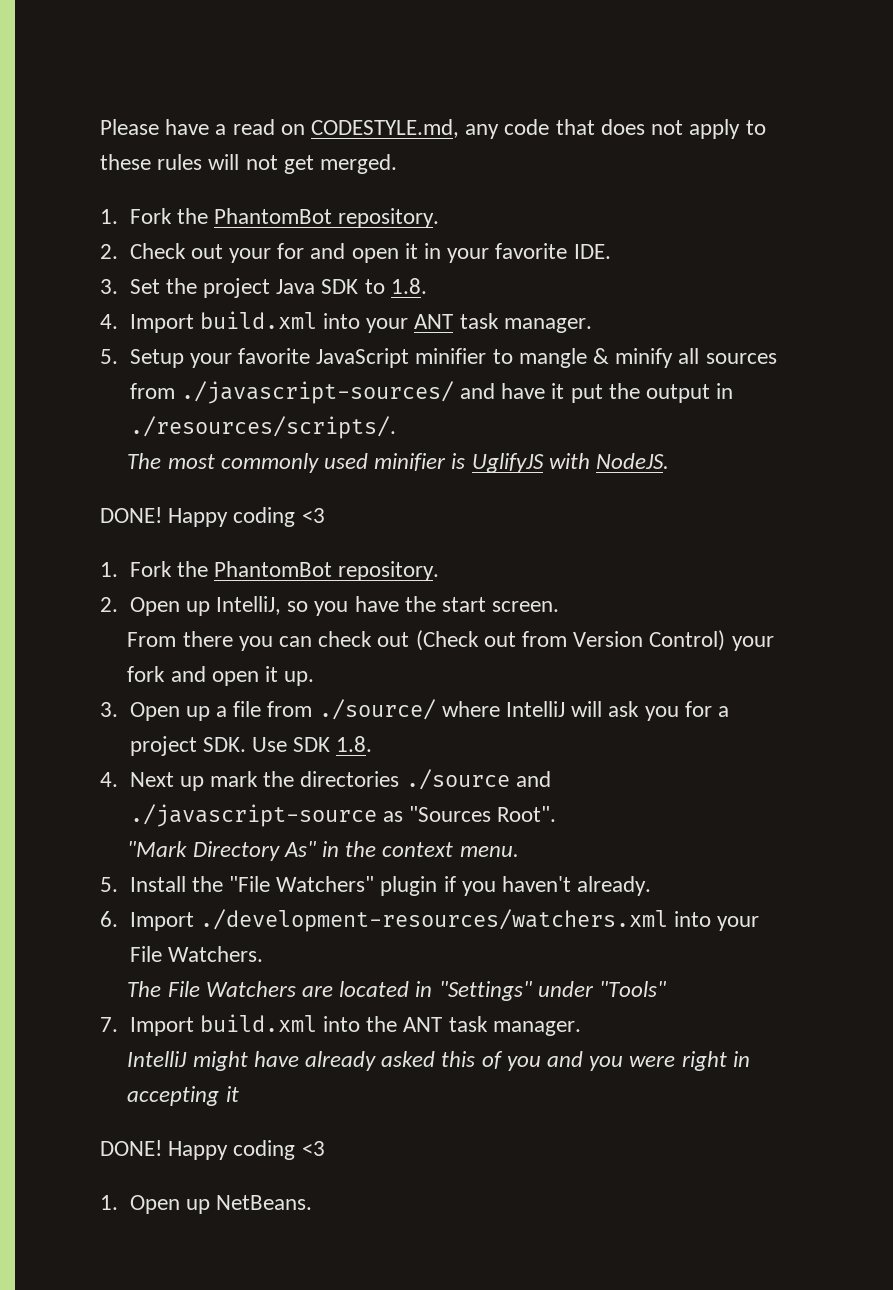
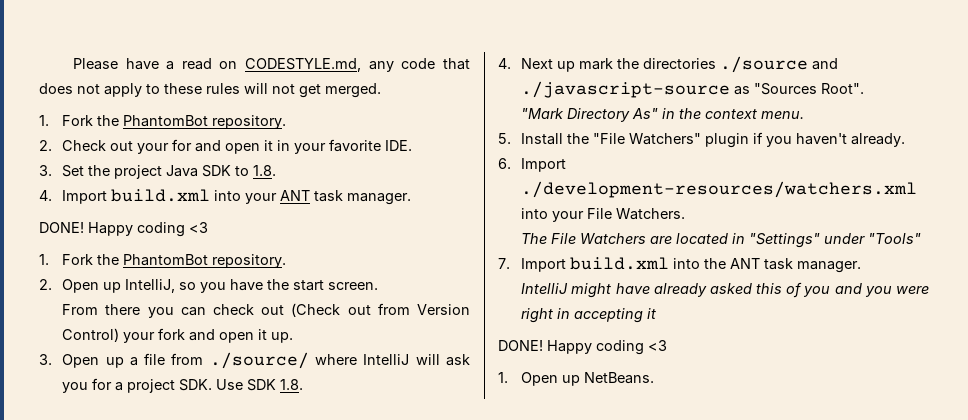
[100,348,777,368] [129,381,734,404] [129,416,396,439] [127,453,670,473] // 5. Setup your favorite JavaScript minifier to mangle & minify all sources from ./javascript-sources/ and have it put the output in ./resources/scripts/. // The most commonly used minifier is UglifyJS with NodeJS. -> (412, 199) none

